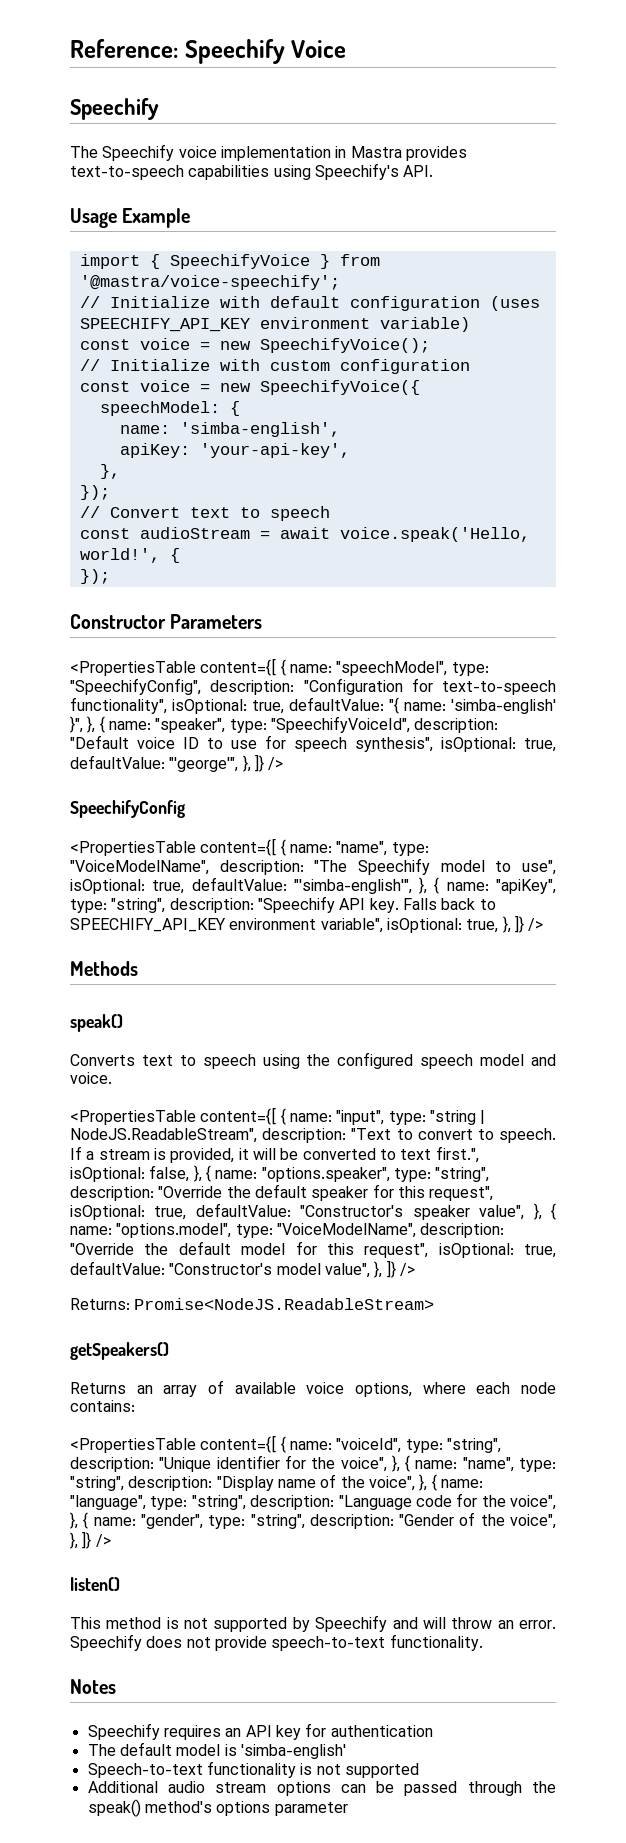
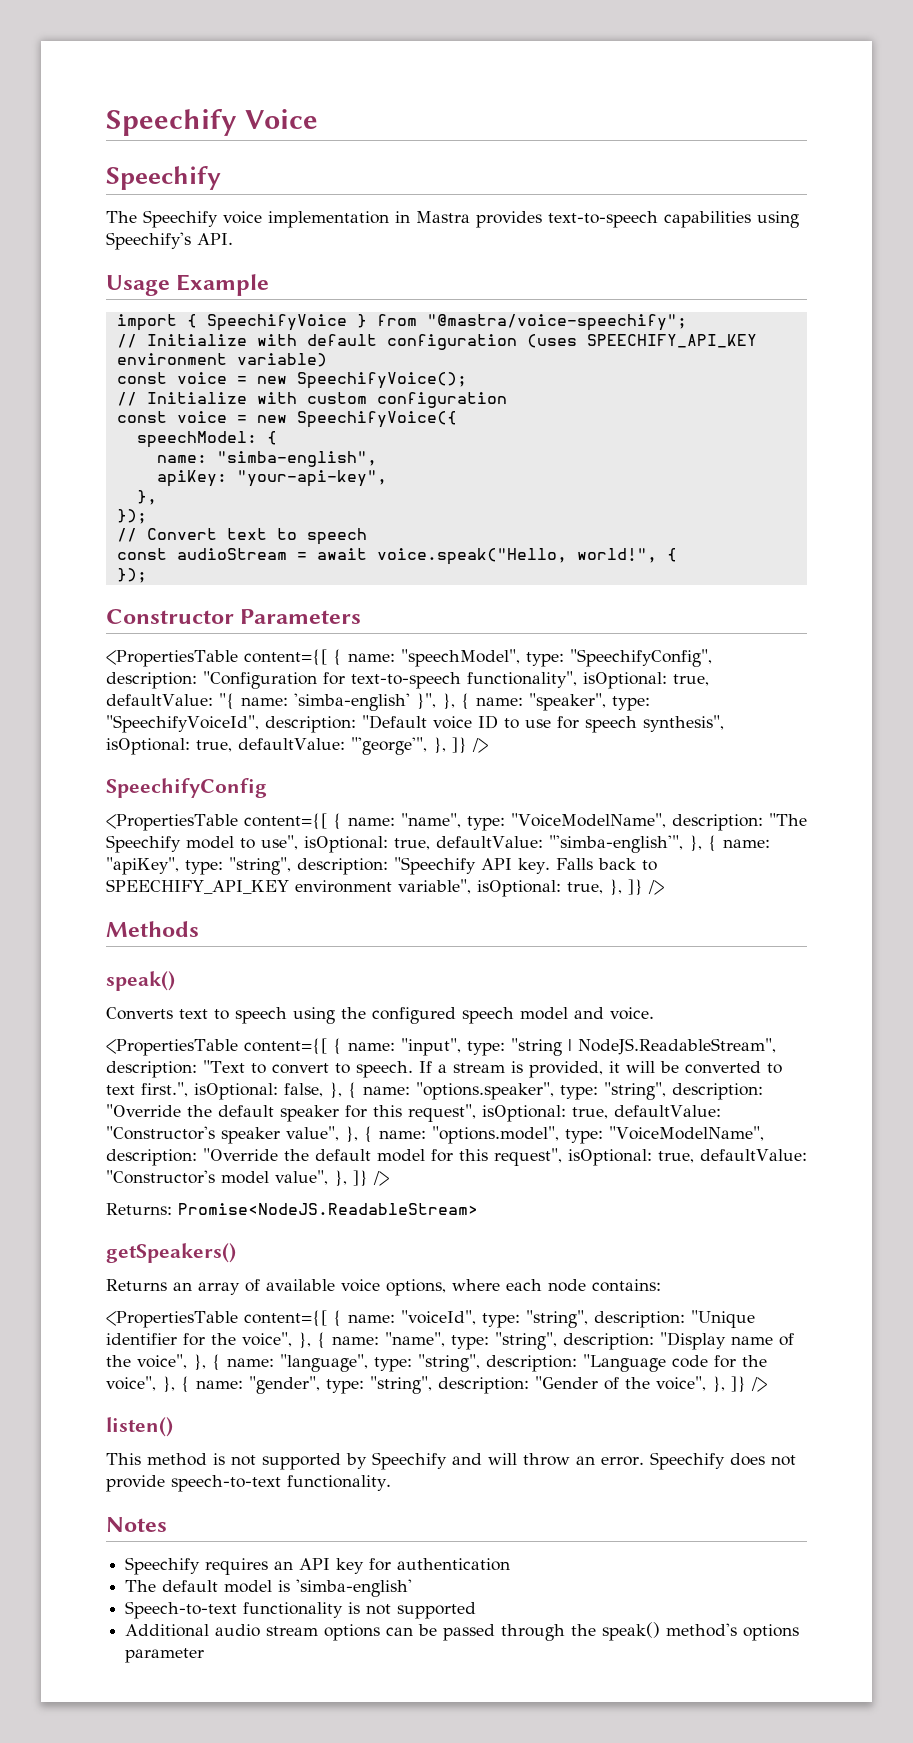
[70,39,178,58] Reference: -> (106, 122) none
[79,275,340,290] '@mastra/voice-speechify'; -> [426,314,687,331] "@mastra/voice-speechify";
[179,422,340,437] 'simba-english', -> [216,451,377,467] "simba-english",
[199,443,350,458] 'your-api-key', -> [236,470,387,487] "your-api-key",
[339,527,530,542] [79,548,160,563] voice.speak('Hello, world!', -> [376,548,657,565] voice.speak("Hello, world!",

